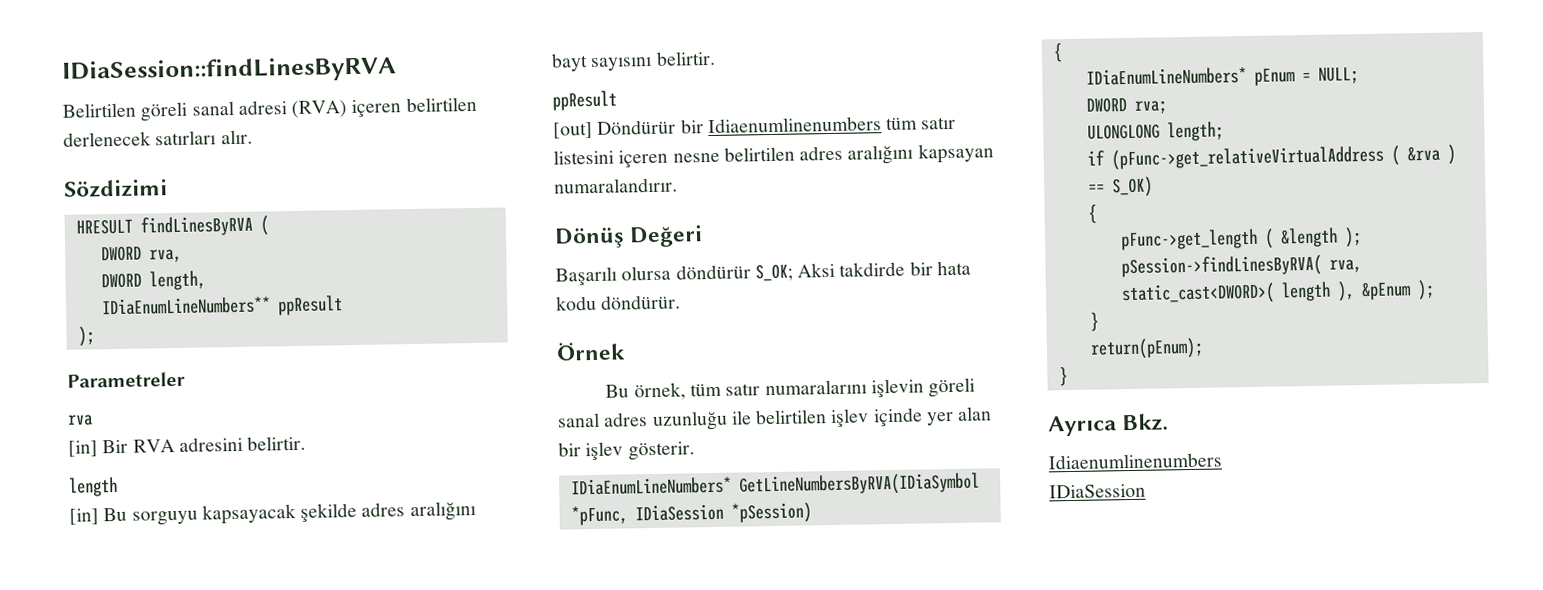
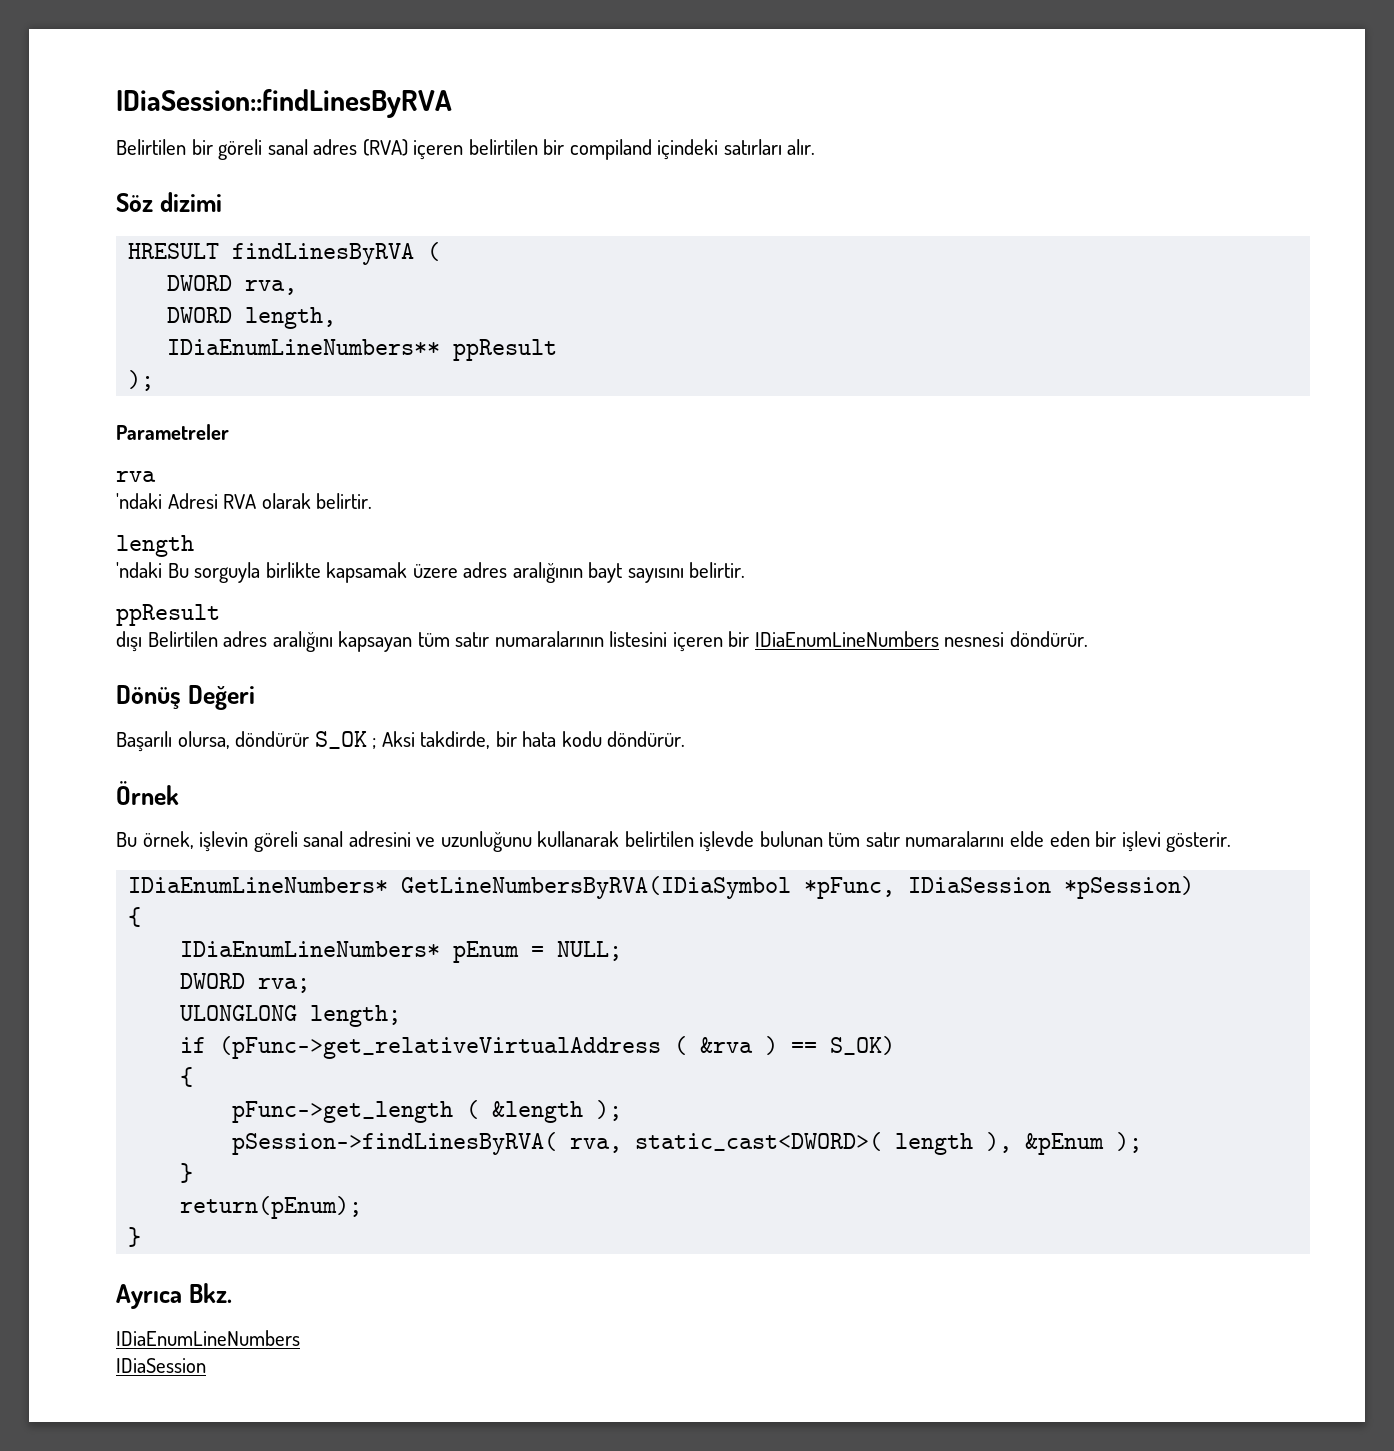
[140,100,287,122] göreli sanal adresi -> [191,139,358,160] bir göreli sanal adres
[63,131,151,147] derlenecek -> [543,139,719,160] bir compiland içindeki
[63,179,168,198] Sözdizimi -> [116,192,222,212] Söz dizimi
[68,435,307,457] [68,476,118,497] [69,500,476,526] [551,50,716,72] [552,90,617,111] [553,116,957,139] [553,143,994,168] [554,177,678,194] [554,225,704,249] [555,261,906,286] [in] Bir RVA adresini belirtir. // length // [in] Bu sorguyu kapsayacak şekilde adres aralığını bayt sayısını belirtir. // ppResult // [out] Döndürür bir Idiaenumlinenumbers tüm satır listesini içeren nesne belirtilen adres aralığını kapsayan numaralandırır. // Dönüş Değeri // Başarılı olursa döndürür S_OK; Aksi takdirde -> [116,493,373,509] [116,535,194,557] [116,562,746,583] [116,604,220,626] [116,631,1088,652] [116,685,255,710] [116,731,491,752] 'ndaki Adresi RVA olarak belirtir. // length // 'ndaki Bu sorguyla birlikte kapsamak üzere adres aralığının bayt sayısını belirtir. // ppResult // dışı Belirtilen adres aralığını kapsayan tüm satır numaralarının listesini içeren bir IDiaEnumLineNumbers nesnesi döndürür. // Dönüş Değeri // Başarılı olursa, döndürür S_OK ; Aksi takdirde,
[690,377,976,398] [557,406,993,432] [558,441,624,461] tüm satır numaralarını işlevin göreli sanal adres uzunluğu ile belirtilen işlev içinde yer alan bir işlev -> [199,831,1161,852] işlevin göreli sanal adresini ve uzunluğunu kullanarak belirtilen işlevde bulunan tüm satır numaralarını elde eden bir işlevi
[1048,452,1222,470] Idiaenumlinenumbers -> [116,1330,300,1346] IDiaEnumLineNumbers

